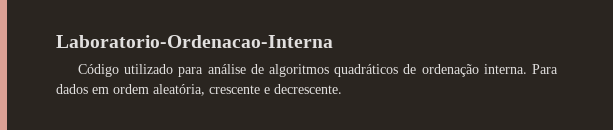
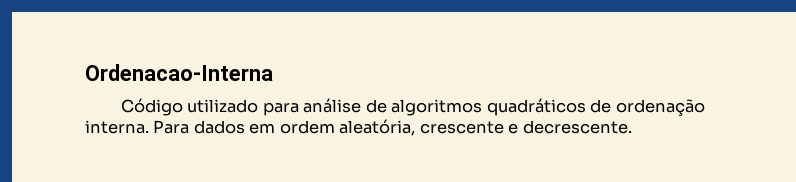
[56,35,333,48] Laboratorio-Ordenacao-Interna -> [85,64,273,81] Ordenacao-Interna

